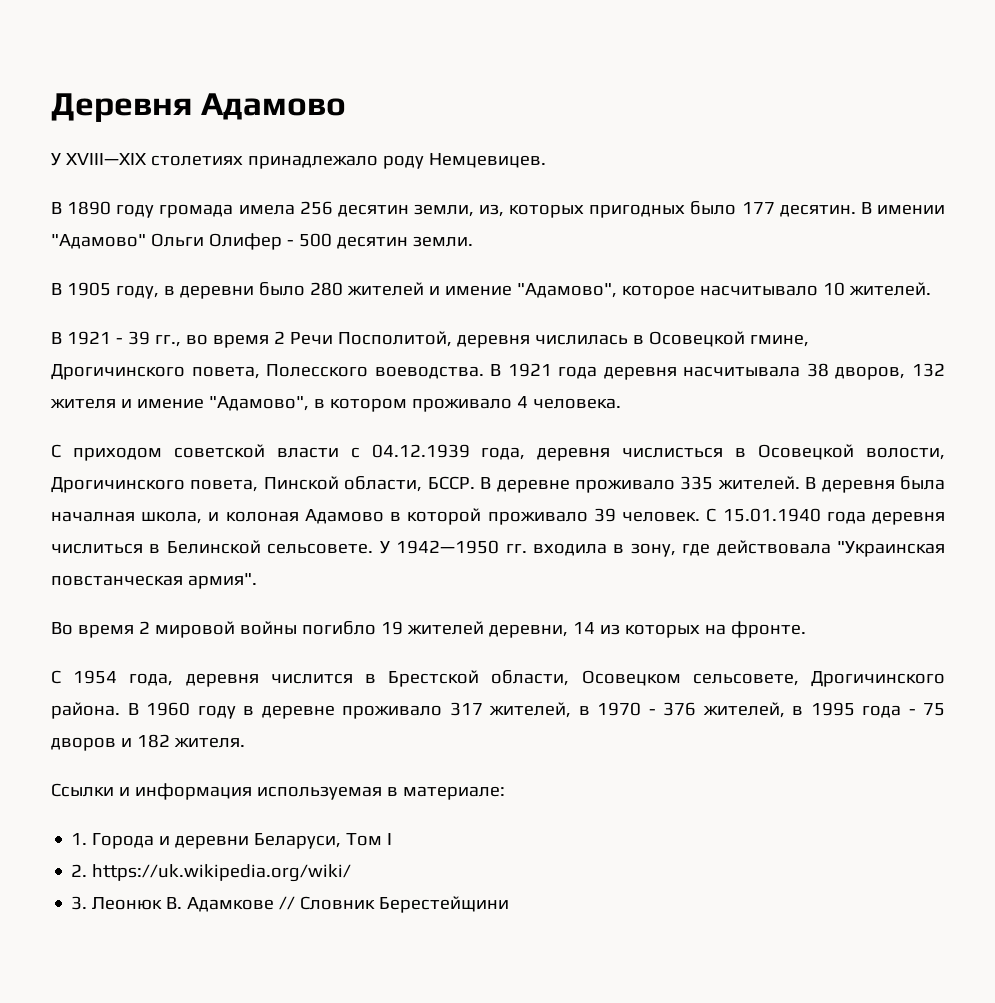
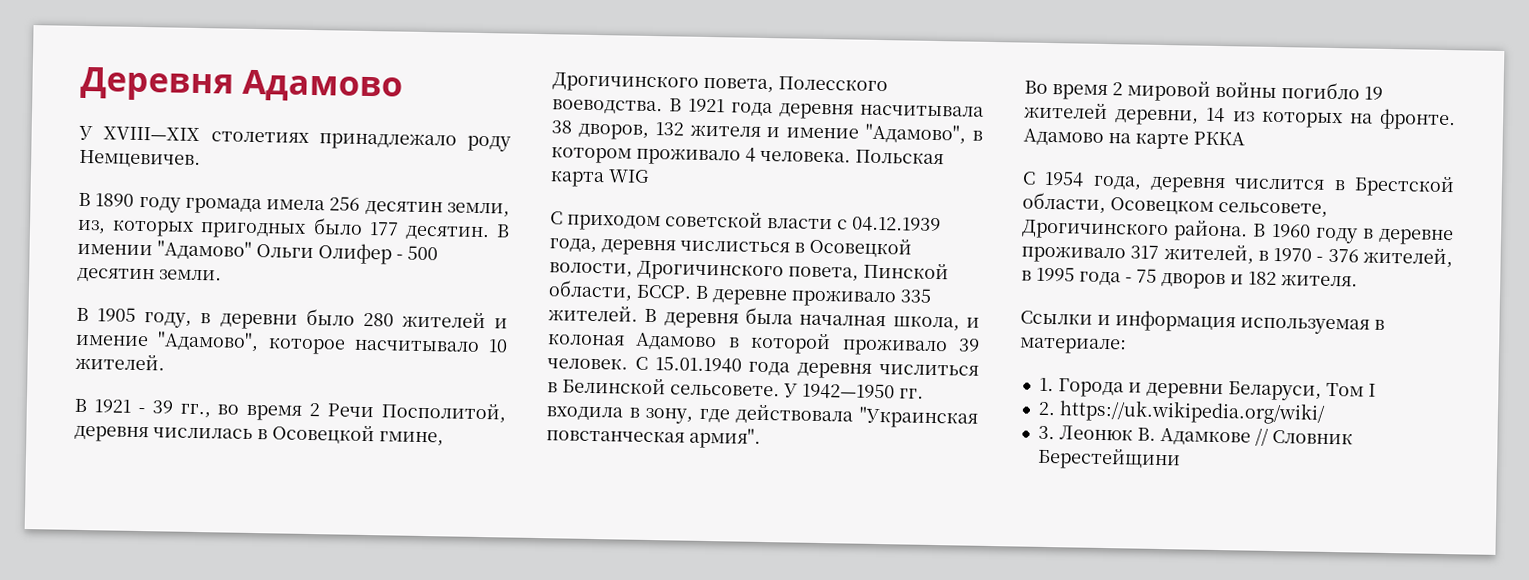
[428,153,546,168] Немцевицев. -> [79,149,201,169] Немцевичев.
(621, 403) none -> [855,149,944,165] [550,169,650,188] Польская карта WIG
(806, 629) none -> [1023,128,1245,150] Адамово на карте РККА

